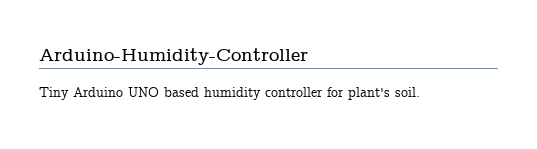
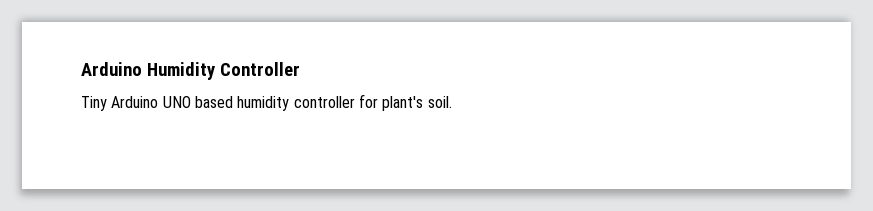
[39,48,308,65] Arduino-Humidity-Controller -> [81,62,300,80] Arduino Humidity Controller

